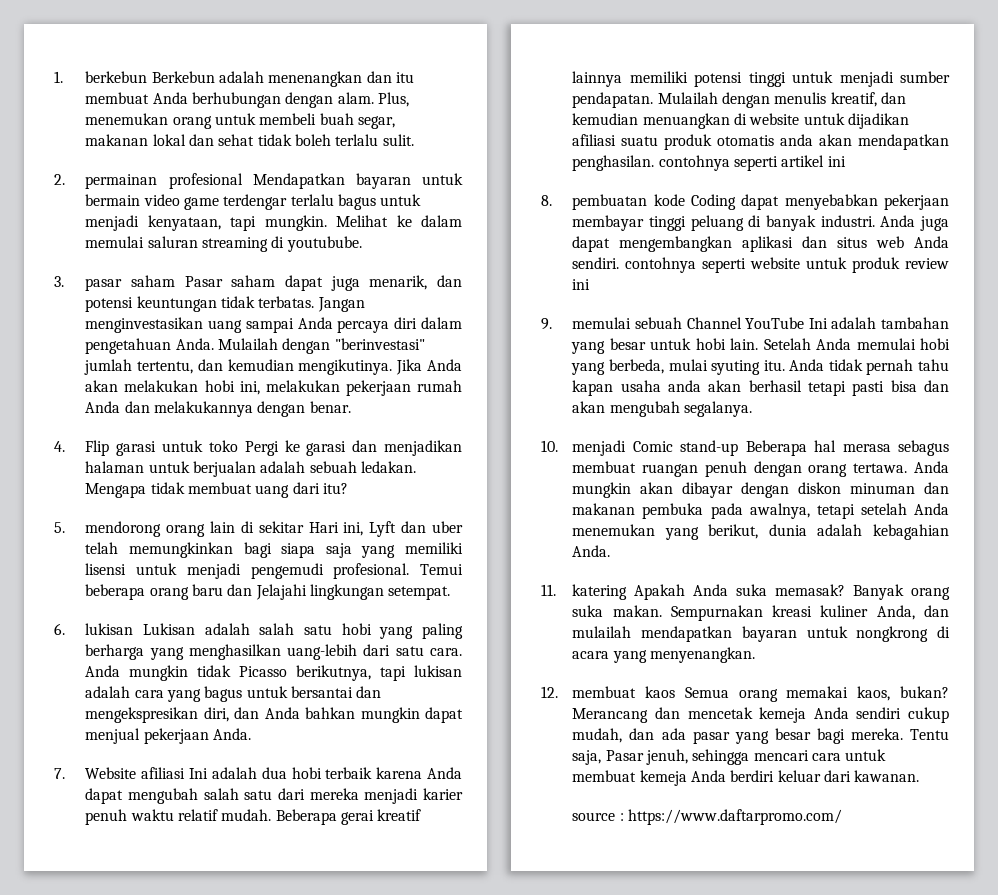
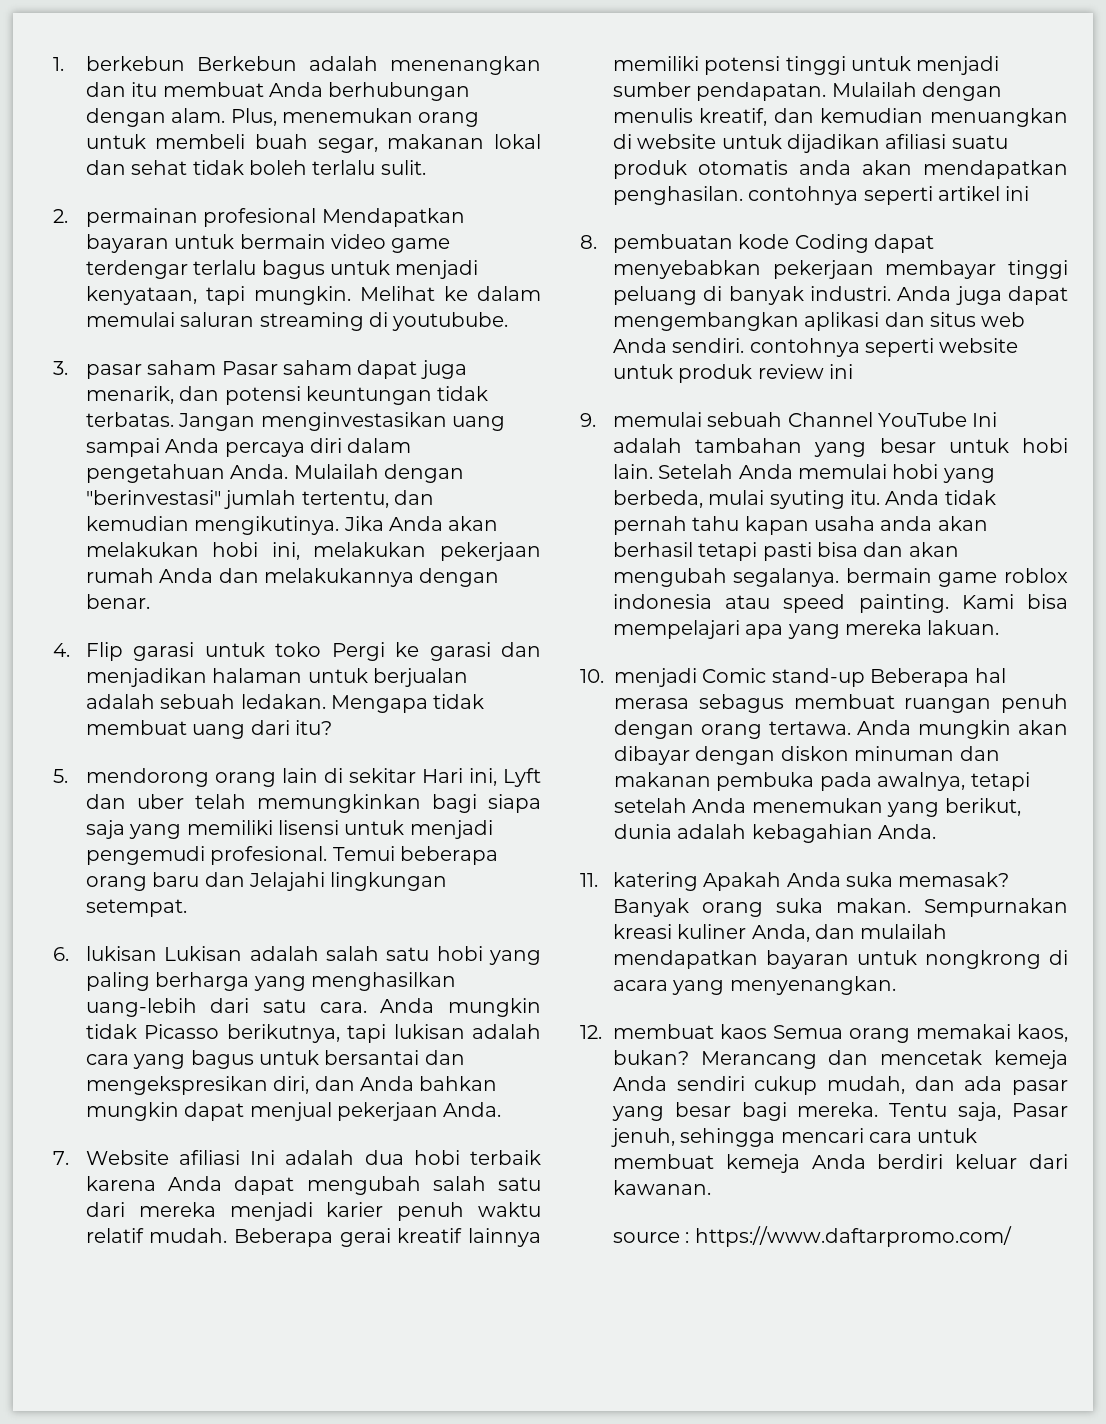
(753, 409) none -> [845,568,1068,587] [612,594,1068,613] [612,620,1000,639] bermain game roblox indonesia atau speed painting. Kami bisa mempelajari apa yang mereka lakuan.

